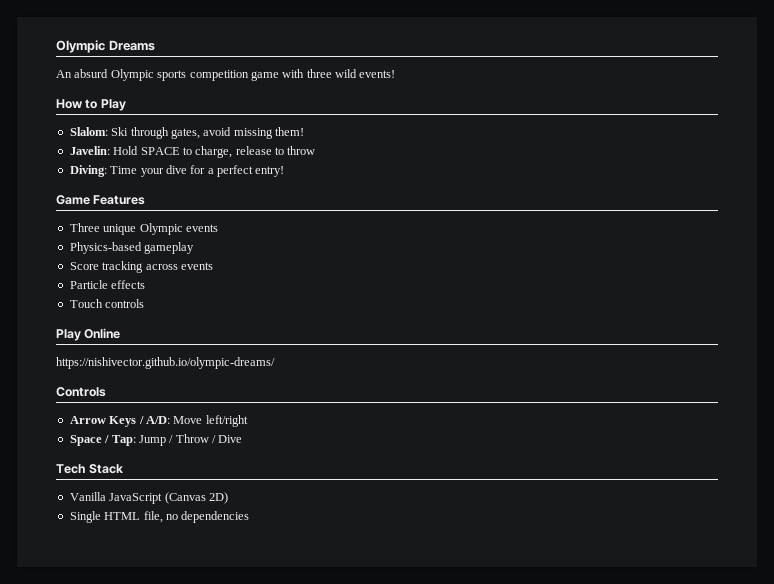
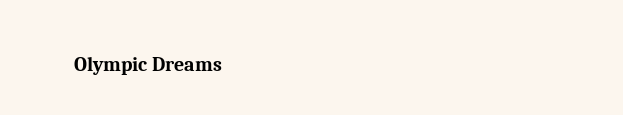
[56,69,396,81] [56,99,126,111] [69,127,304,139] [69,146,316,158] [69,165,285,177] [56,195,146,205] [69,223,218,235] [69,242,195,254] [69,261,213,273] [69,280,146,289] [69,299,145,308] [56,328,121,341] [56,357,275,369] [56,387,106,397] [69,415,248,427] [69,434,243,446] [56,464,124,474] [69,492,228,504] [69,511,250,523] // An absurd Olympic sports competition game with three wild events! // How to Play // Slalom: Ski through gates, avoid missing them! // Javelin: Hold SPACE to charge, release to throw // Diving: Time your dive for a perfect entry! // Game Features // Three unique Olympic events // Physics-based gameplay // Score tracking across events // Particle effects // Touch controls // Play Online // https://nishivector.github.io/olympic-dreams/ // Controls // Arrow Keys / A/D: Move left/right // Space / Tap: Jump / Throw / Dive // Tech Stack // Vanilla JavaScript (Canvas 2D) // Single HTML file, no dependencies -> (223, 64) none

